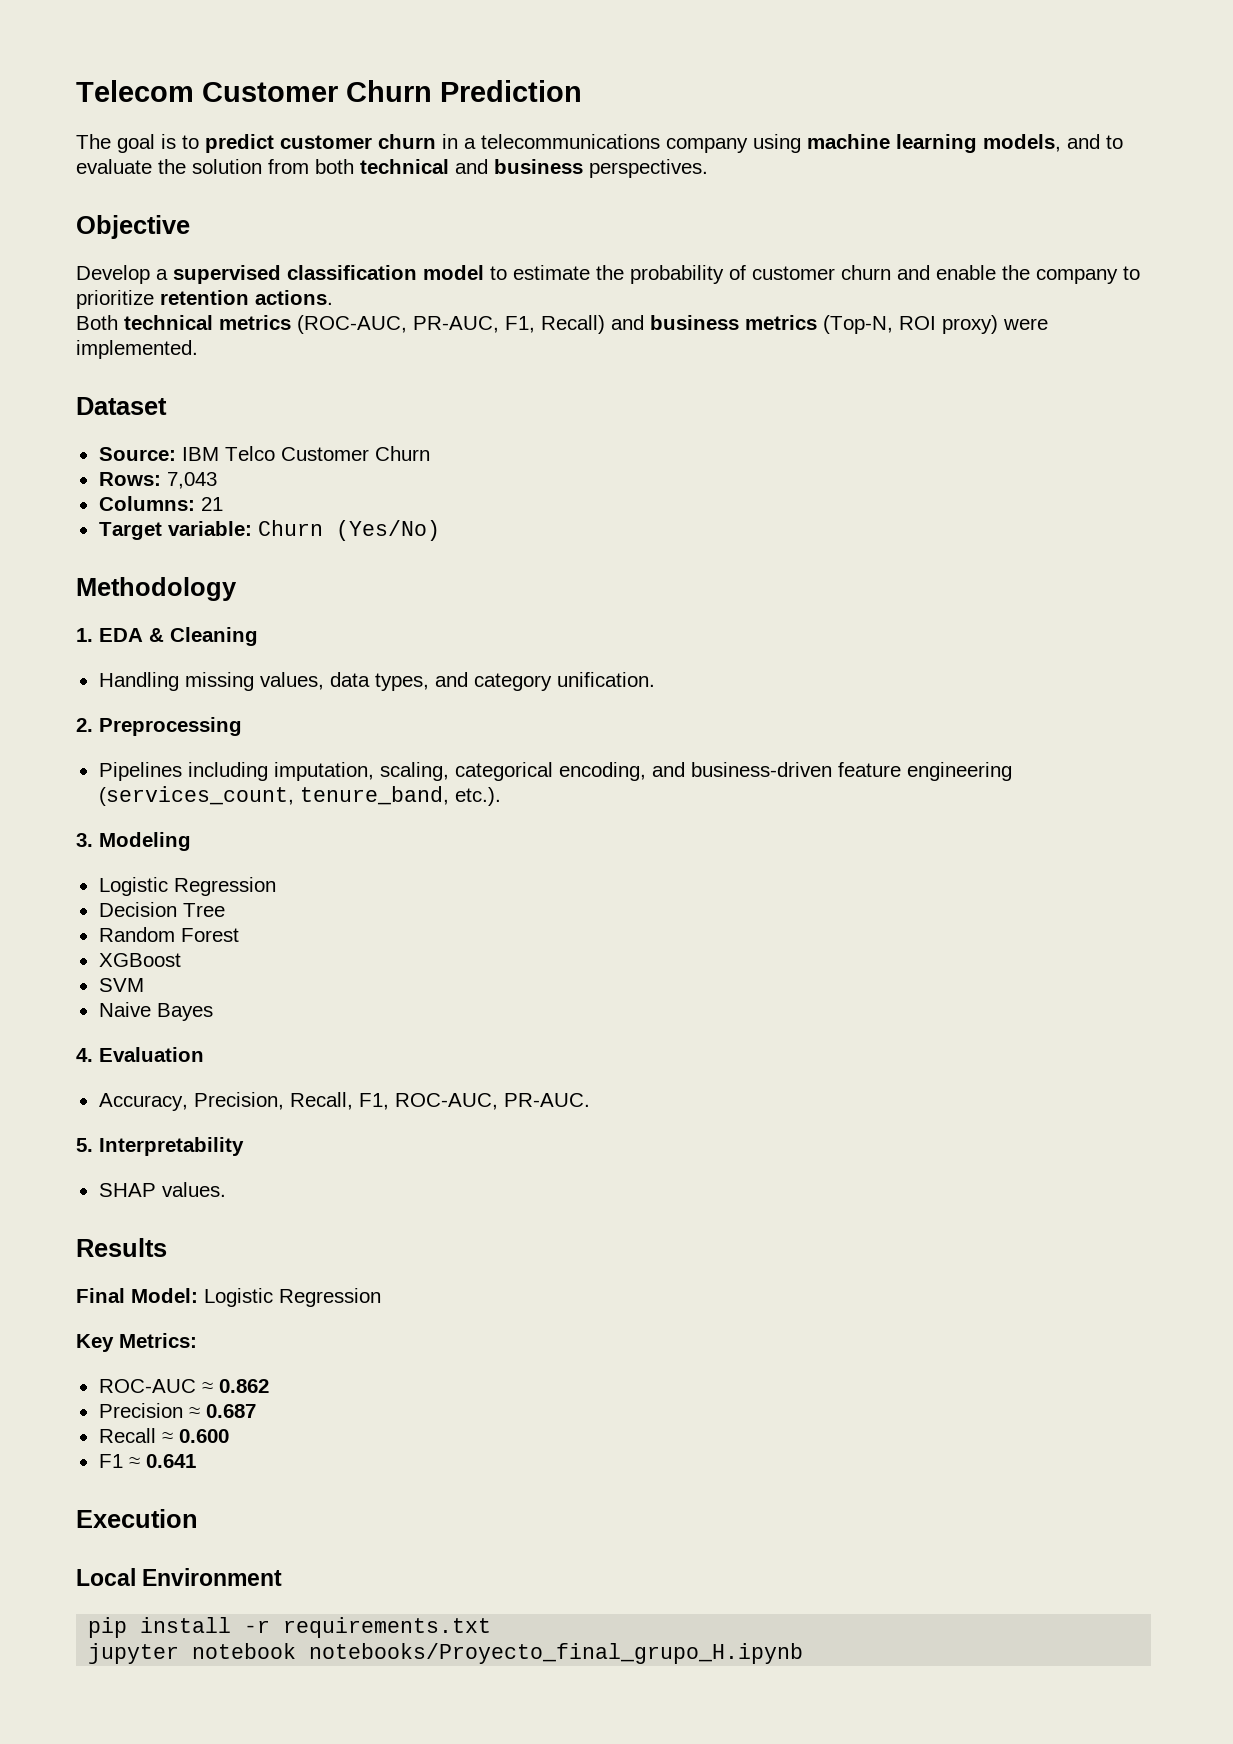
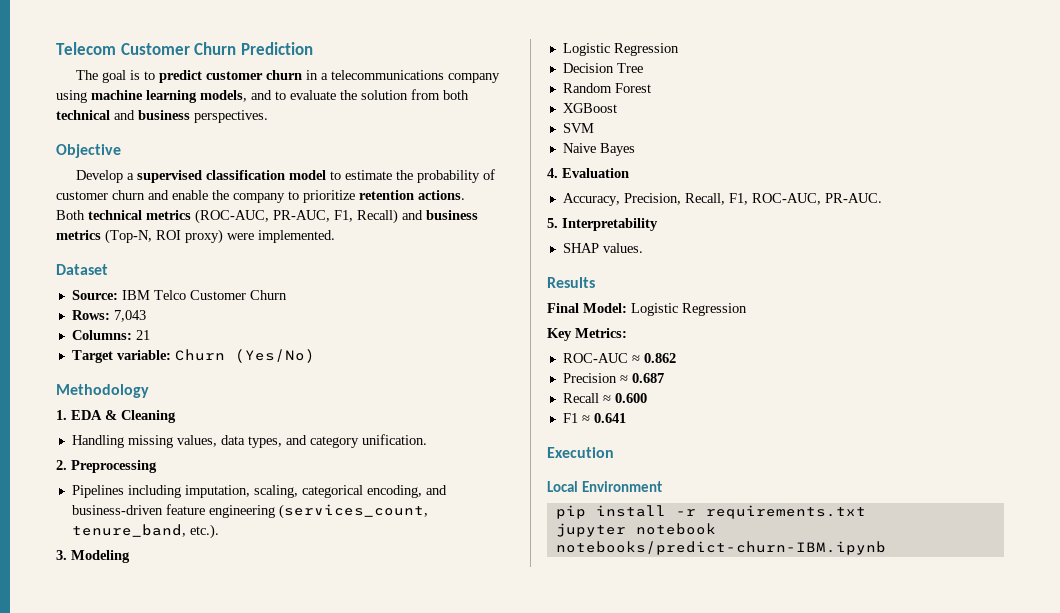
[309,1643,804,1664] notebooks/Proyecto_final_grupo_H.ipynb -> [555,541,886,555] notebooks/predict-churn-IBM.ipynb

